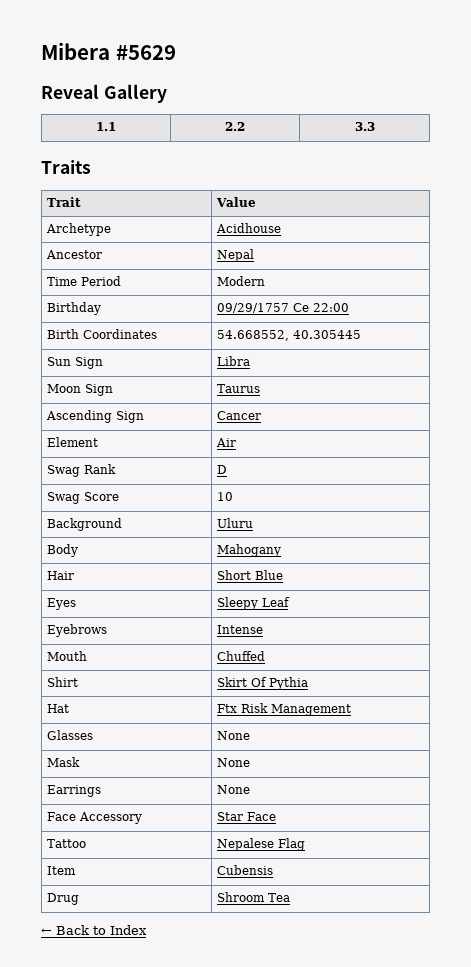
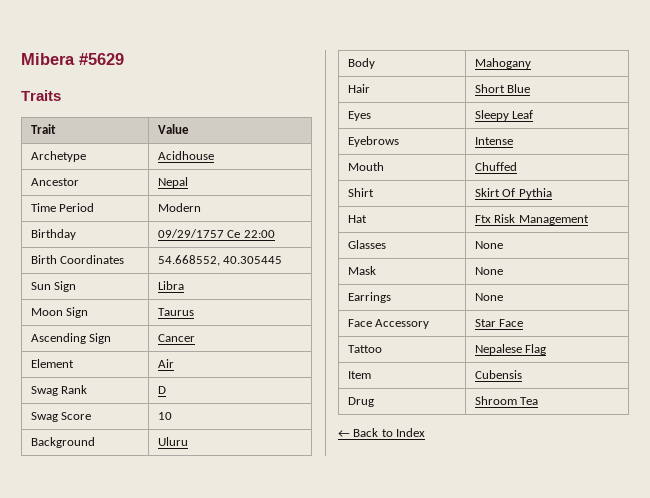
[41,84,167,103] [96,122,116,131] [225,122,245,131] [354,122,375,131] // Reveal Gallery // 1.1 | 2.2 | 3.3 -> (124, 59) none

